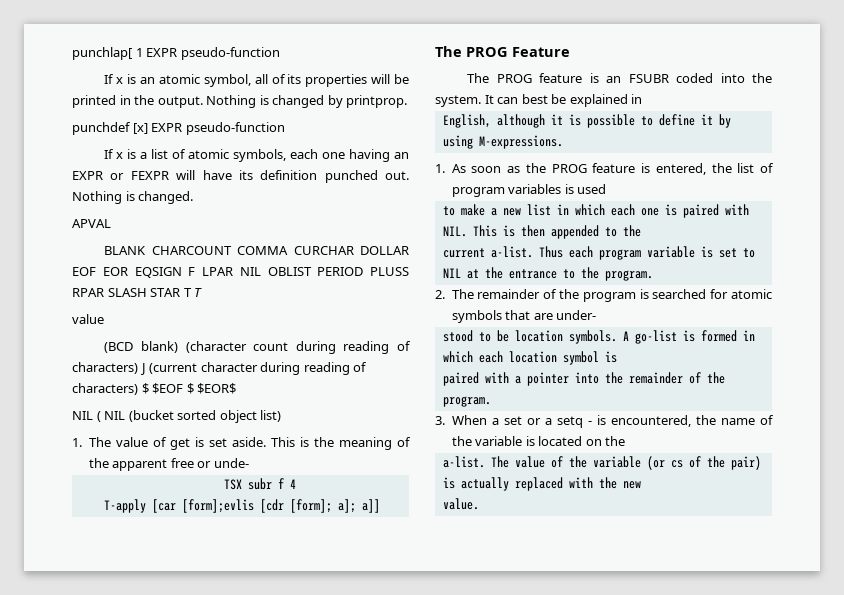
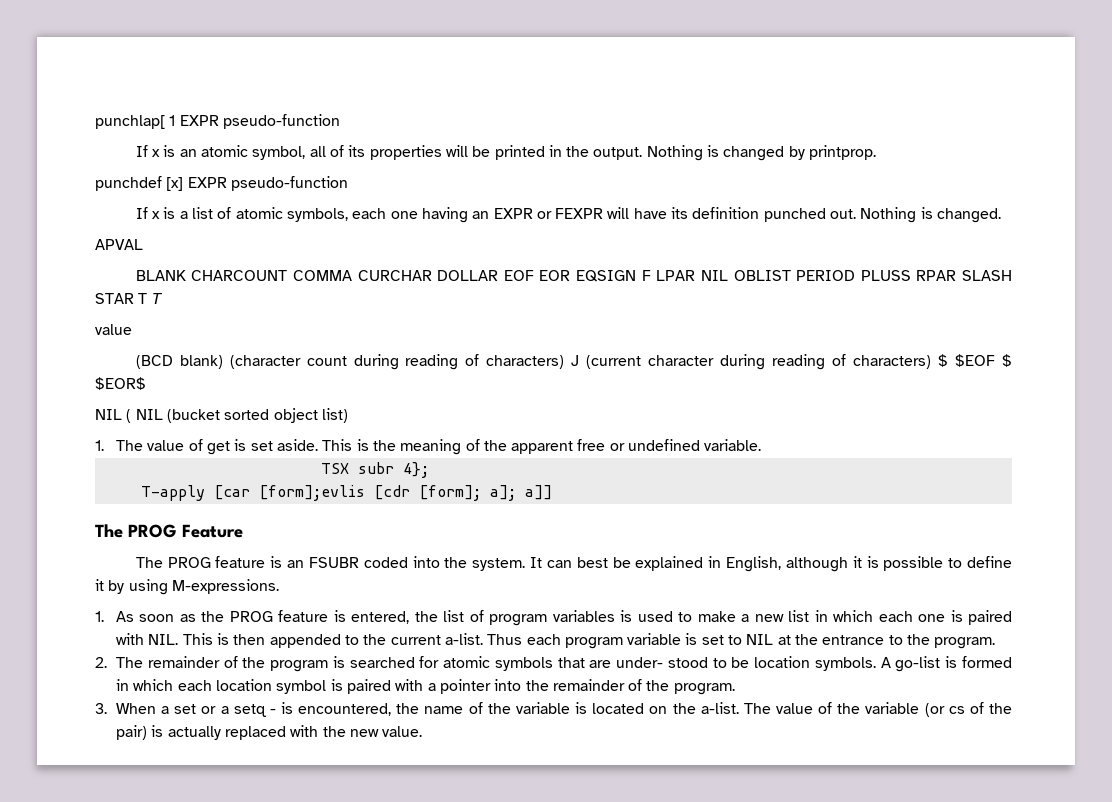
[213,458,249,468] unde- -> [628,439,762,451] undefined variable.
[277,478,296,489] f 4 -> [402,462,429,478] 4};
(643, 99) // -> (722, 562) none
(607, 189) // -> (673, 616) none
(641, 231) // -> (387, 639) none
(597, 315) // -> (664, 662) none
(617, 357) // -> (343, 685) none
(626, 441) // -> (696, 708) none
(641, 485) // -> (379, 733) none

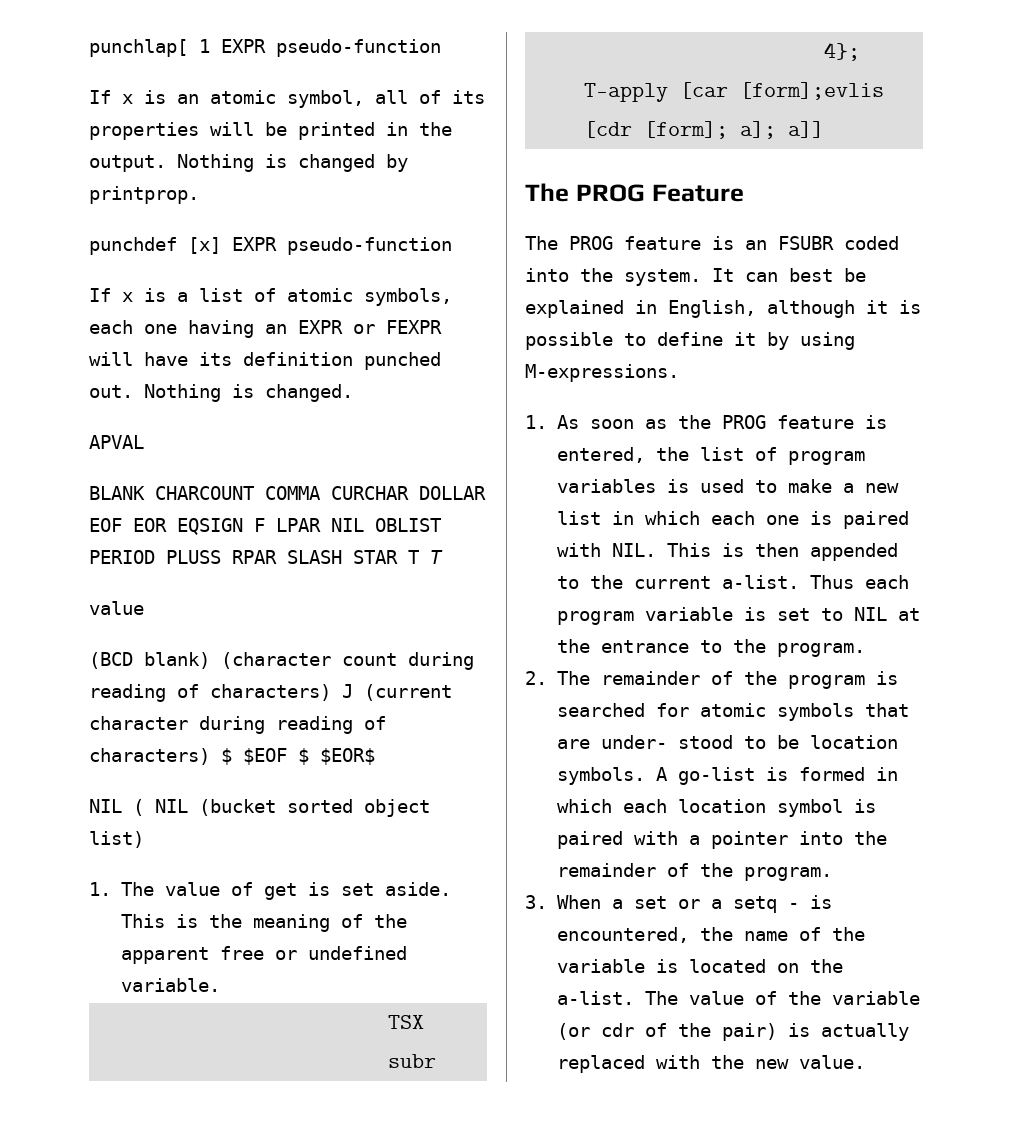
[948,706,965,714] cs -> [601,1023,635,1037] cdr

